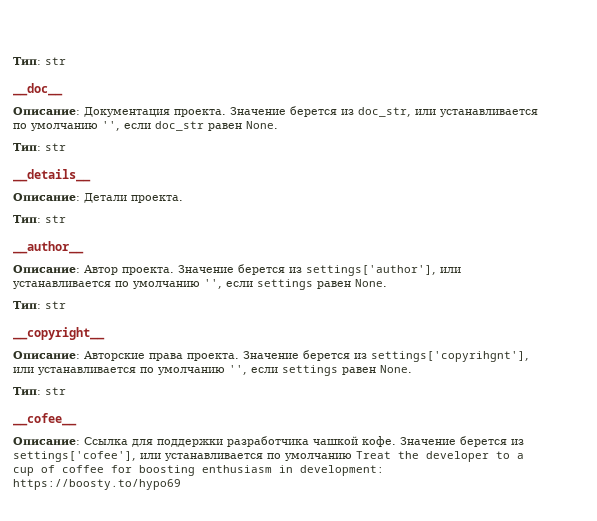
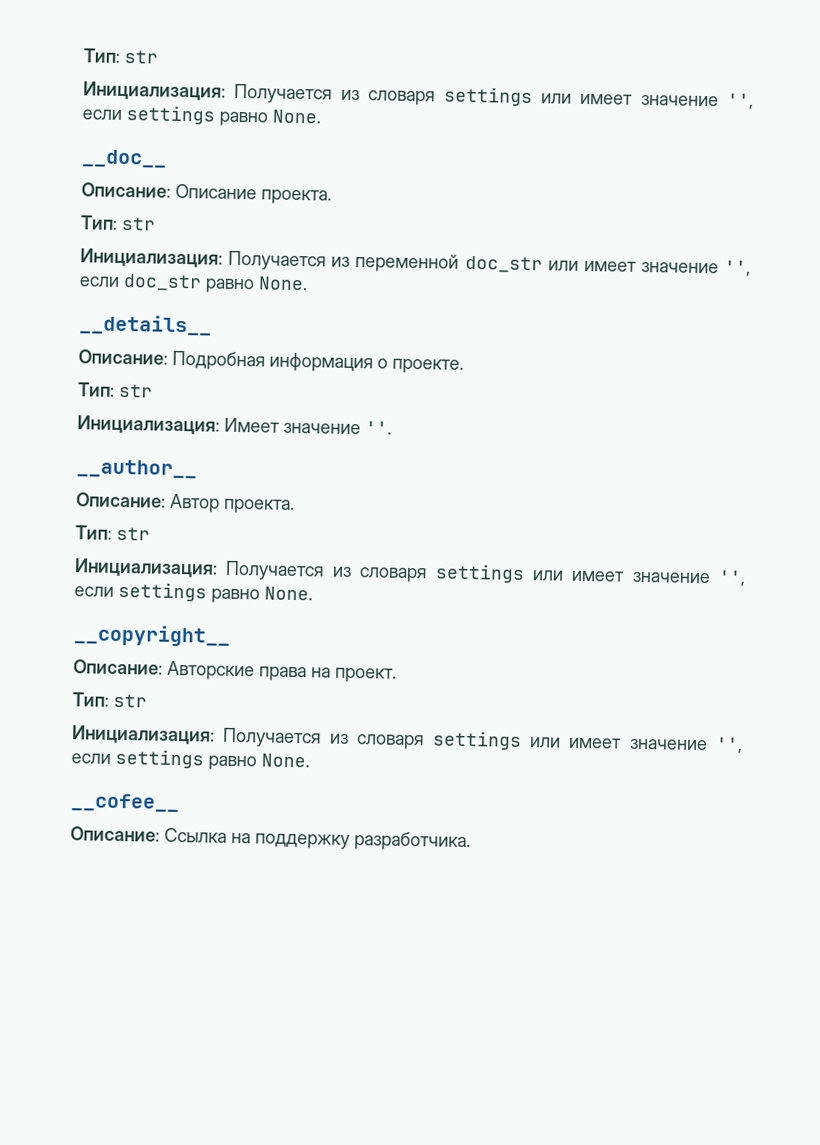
[13,57,66,65] Тип: str -> [83,48,158,64] [83,81,754,110] [82,105,321,127] Тип: str // Инициализация: Получается из словаря settings или имеет значение '', если settings равно None.
[84,106,538,117] [13,121,278,131] [13,143,66,151] [13,169,91,182] [13,193,183,203] [13,215,66,223] [13,241,84,254] [13,264,461,276] [13,279,387,290] [13,301,66,309] Документация проекта. Значение берется из doc_str, или устанавливается по умолчанию '', если doc_str равен None. // Тип: str // __details__ // Описание: Детали проекта. // Тип: str // __author__ // Описание: Автор проекта. Значение берется из settings['author'], или устанавливается по умолчанию '', если settings равен None. // Тип: str -> [175,183,332,205] [80,215,156,231] [80,248,751,277] [79,274,308,294] [79,314,212,336] [78,349,464,374] [77,382,153,398] [77,415,392,435] [76,459,197,479] [76,492,295,514] [75,525,150,541] [74,558,746,587] [74,581,313,604] Описание проекта. // Тип: str // Инициализация: Получается из переменной doc_str или имеет значение '', если doc_str равно None. // __details__ // Описание: Подробная информация о проекте. // Тип: str // Инициализация: Имеет значение ''. // __author__ // Описание: Автор проекта. // Тип: str // Инициализация: Получается из словаря settings или имеет значение '', если settings равно None.
[187,350,529,362] [13,365,412,376] [13,387,66,395] проекта. Значение берется из settings['copyrihgnt'], или устанавливается по умолчанию '', если settings равен None. // Тип: str -> [311,667,397,683] [72,692,147,708] [72,725,743,754] [71,748,310,771] на проект. // Тип: str // Инициализация: Получается из словаря settings или имеет значение '', если settings равно None.
[132,436,524,447] [13,451,524,462] [13,465,384,476] [13,479,181,490] для поддержки разработчика чашкой кофе. Значение берется из settings['cofee'], или устанавливается по умолчанию Treat the developer to a cup of coffee for boosting enthusiasm in development: https://boosty.to/hypo69 -> [231,831,471,852] на поддержку разработчика.

